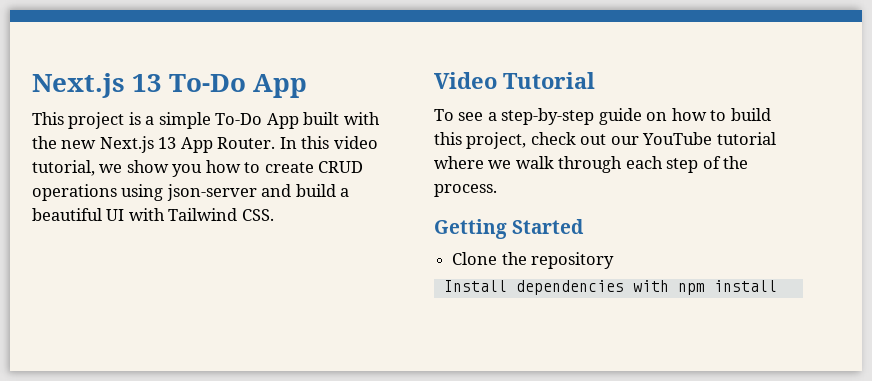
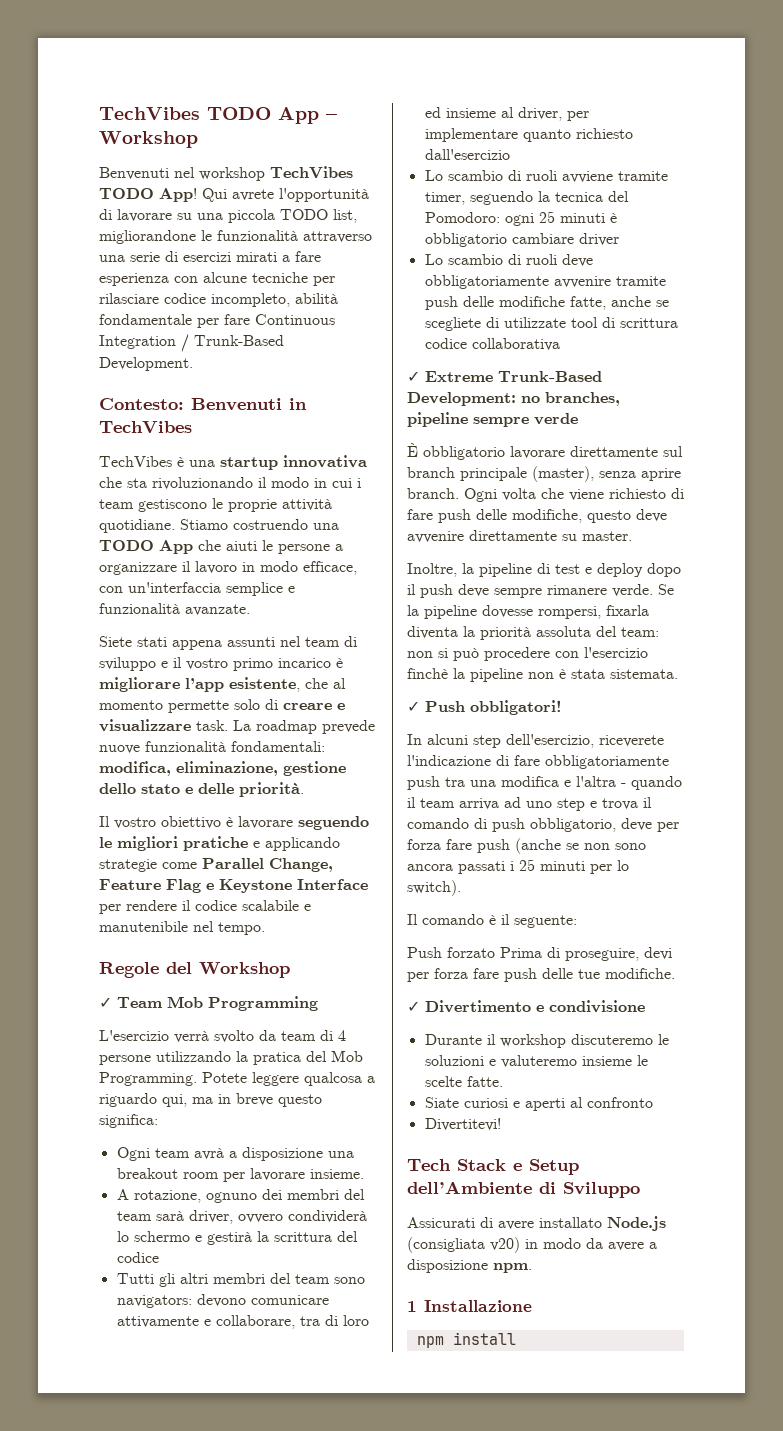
[32,73,308,98] [32,112,380,129] [32,136,378,153] [32,160,364,177] [32,184,350,201] [32,208,274,221] [434,72,595,89] [434,108,771,125] [434,132,776,149] [434,156,749,173] [434,184,497,197] [434,219,585,239] [452,252,615,269] [443,280,669,295] Next.js 13 To-Do App // This project is a simple To-Do App built with the new Next.js 13 App Router. In this video tutorial, we show you how to create CRUD operations using json-server and build a beautiful UI with Tailwind CSS. // Video Tutorial // To see a step-by-step guide on how to build this project, check out our YouTube tutorial where we walk through each step of the process. // Getting Started // Clone the repository // Install dependencies with -> [99,107,337,124] [99,131,198,148] [99,166,353,181] [99,188,369,202] [99,209,357,223] [99,230,372,244] [99,251,321,262] [99,272,335,286] [99,293,338,307] [99,314,335,328] [99,334,284,352] [99,357,193,371] [99,398,307,411] [99,421,192,433] [99,455,367,470] [99,477,361,490] [99,498,332,512] [99,519,339,533] [99,540,343,554] [99,561,357,575] [99,582,295,596] [99,603,250,616] [99,636,357,650] [99,657,343,671] [99,677,346,692] [99,699,345,713] [99,719,375,734] [99,741,325,754] [99,761,346,776] [99,782,304,797] [99,816,369,830] [99,836,340,851] [99,858,333,872] [99,879,368,893] [99,900,311,914] [99,921,265,935] [99,962,290,978] [99,996,318,1011] [99,1030,346,1043] [99,1050,363,1065] [99,1072,375,1086] [99,1093,322,1107] [99,1114,158,1128] [116,1147,354,1161] [116,1168,364,1182] [116,1189,365,1203] [116,1210,367,1224] [116,1231,358,1245] [116,1252,159,1263] [116,1273,365,1287] [116,1294,329,1308] [116,1315,369,1329] [424,107,589,121] [424,128,633,142] [424,149,510,160] [424,170,668,183] [424,191,629,205] [424,211,617,226] [424,233,619,247] [424,254,593,267] [424,275,666,289] [424,296,669,310] [424,317,678,331] [424,338,560,351] [407,371,602,382] [407,392,620,406] [407,412,578,427] [407,443,683,460] [407,466,681,482] [407,488,684,502] [407,509,667,523] [407,530,632,543] [407,563,681,577] [407,584,674,598] [407,605,649,619] [407,626,659,640] [407,647,648,661] [407,668,678,682] [407,700,562,715] [407,734,664,748] [407,755,669,769] [407,776,682,790] [407,797,652,811] [407,818,679,832] [407,838,646,854] [407,859,629,874] [407,880,461,896] [407,914,577,928] [407,947,672,961] [407,968,675,982] [407,1000,645,1013] [424,1034,669,1048] [424,1055,648,1068] [424,1076,503,1087] [424,1097,653,1111] [424,1118,501,1131] [407,1159,579,1175] [407,1181,640,1198] [407,1216,666,1231] [407,1237,657,1253] [407,1259,532,1273] [407,1300,532,1312] TechVibes TODO App – Workshop // Benvenuti nel workshop TechVibes TODO App! Qui avrete l'opportunità di lavorare su una piccola TODO list, migliorandone le funzionalità attraverso una serie di esercizi mirati a fare esperienza con alcune tecniche per rilasciare codice incompleto, abilità fondamentale per fare Continuous Integration / Trunk-Based Development. // Contesto: Benvenuti in TechVibes // TechVibes è una startup innovativa che sta rivoluzionando il modo in cui i team gestiscono le proprie attività quotidiane. Stiamo costruendo una TODO App che aiuti le persone a organizzare il lavoro in modo efficace, con un'interfaccia semplice e funzionalità avanzate. // Siete stati appena assunti nel team di sviluppo e il vostro primo incarico è migliorare l’app esistente, che al momento permette solo di creare e visualizzare task. La roadmap prevede nuove funzionalità fondamentali: modifica, eliminazione, gestione dello stato e delle priorità. // Il vostro obiettivo è lavorare seguendo le migliori pratiche e applicando strategie come Parallel Change, Feature Flag e Keystone Interface per rendere il codice scalabile e manutenibile nel tempo. // Regole del Workshop // ✓ Team Mob Programming // L'esercizio verrà svolto da team di 4 persone utilizzando la pratica del Mob Programming. Potete leggere qualcosa a riguardo qui, ma in breve questo significa: // Ogni team avrà a disposizione una breakout room per lavorare insieme. // A rotazione, ognuno dei membri del team sarà driver, ovvero condividerà lo schermo e gestirà la scrittura del codice // Tutti gli altri membri del team sono navigators: devono comunicare attivamente e collaborare, tra di loro ed insieme al driver, per implementare quanto richiesto dall'esercizio // Lo scambio di ruoli avviene tramite timer, seguendo la tecnica del Pomodoro: ogni 25 minuti è obbligatorio cambiare driver // Lo scambio di ruoli deve obbligatoriamente avvenire tramite push delle modifiche fatte, anche se scegliete di utilizzate tool di scrittura codice collaborativa // ✓ Extreme Trunk-Based Development: no branches, pipeline sempre verde // È obbligatorio lavorare direttamente sul branch principale (master), senza aprire branch. Ogni volta che viene richiesto di fare push delle modifiche, questo deve avvenire direttamente su master. // Inoltre, la pipeline di test e deploy dopo il push deve sempre rimanere verde. Se la pipeline dovesse rompersi, fixarla diventa la priorità assoluta del team: non si può procedere con l'esercizio finchè la pipeline non è stata sistemata. // ✓ Push obbligatori! // In alcuni step dell'esercizio, riceverete l'indicazione di fare obbligatoriamente push tra una modifica e l'altra - quando il team arriva ad uno step e trova il comando di push obbligatorio, deve per forza fare push (anche se non sono ancora passati i 25 minuti per lo switch). // Il comando è il seguente: // Push forzato Prima di proseguire, devi per forza fare push delle tue modifiche. // ✓ Divertimento e condivisione // Durante il workshop discuteremo le soluzioni e valuteremo insieme le scelte fatte. // Siate curiosi e aperti al confronto // Divertitevi! // Tech Stack e Setup dell’Ambiente di Sviluppo // Assicurati di avere installato Node.js (consigliata v20) in modo da avere a disposizione npm. // 1 Installazione //

